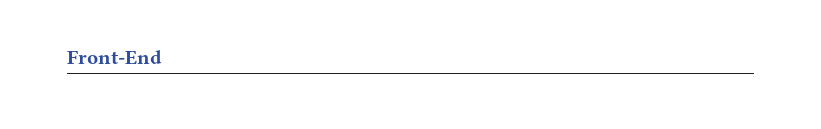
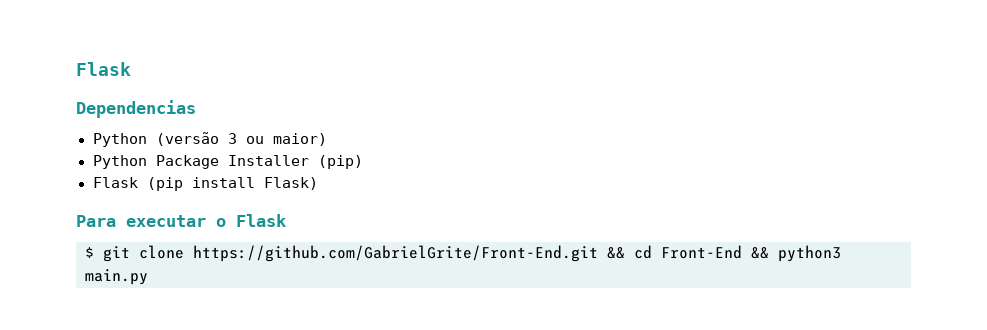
[67,50,162,65] Front-End -> [76,62,131,76] [76,100,196,118] [92,132,327,147] [92,155,363,169] [92,177,318,191] [76,214,286,227] [85,245,841,262] [85,269,148,285] Flask // Dependencias // Python (versão 3 ou maior) // Python Package Installer (pip) // Flask (pip install Flask) // Para executar o Flask // $ git clone https://github.com/GabrielGrite/Front-End.git && cd Front-End && python3 main.py

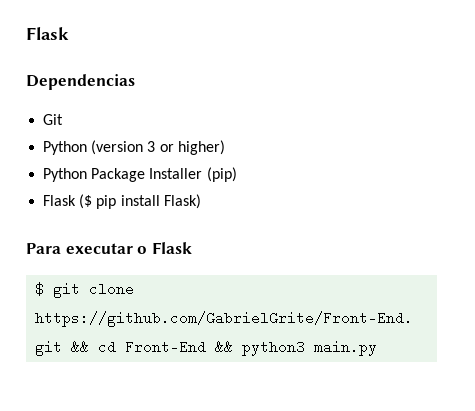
[92,132,327,147] // Python (versão 3 ou maior) -> [43,114,64,125] [43,140,225,155] // Git // Python (version 3 or higher)
[146,177,183,191] (pip -> [79,194,117,209] ($ pip

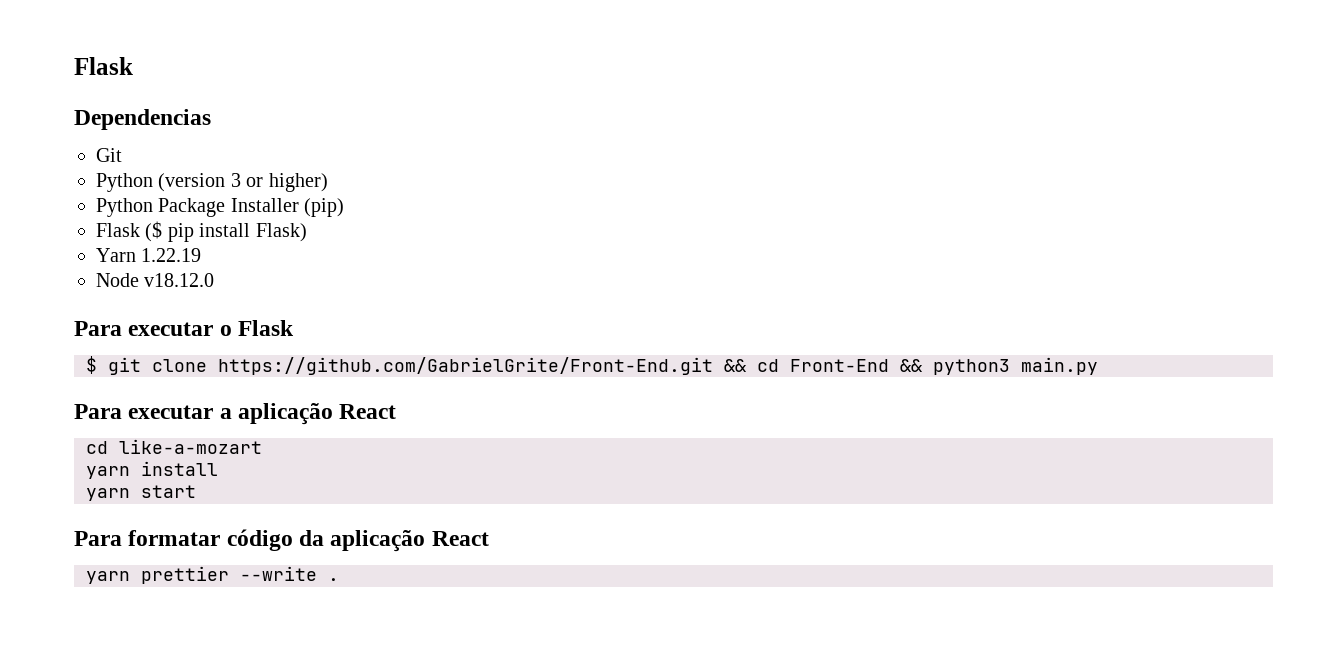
(201, 201) none -> [96,248,202,262] [96,273,215,287] // Yarn 1.22.19 // Node v18.12.0
(378, 348) none -> [74,403,397,425] [86,439,262,454] [86,461,218,479] [86,485,196,501] [74,529,489,552] [86,566,339,584] // Para executar a aplicação React // cd like-a-mozart // yarn install // yarn start // Para formatar código da aplicação React // yarn prettier --write .

